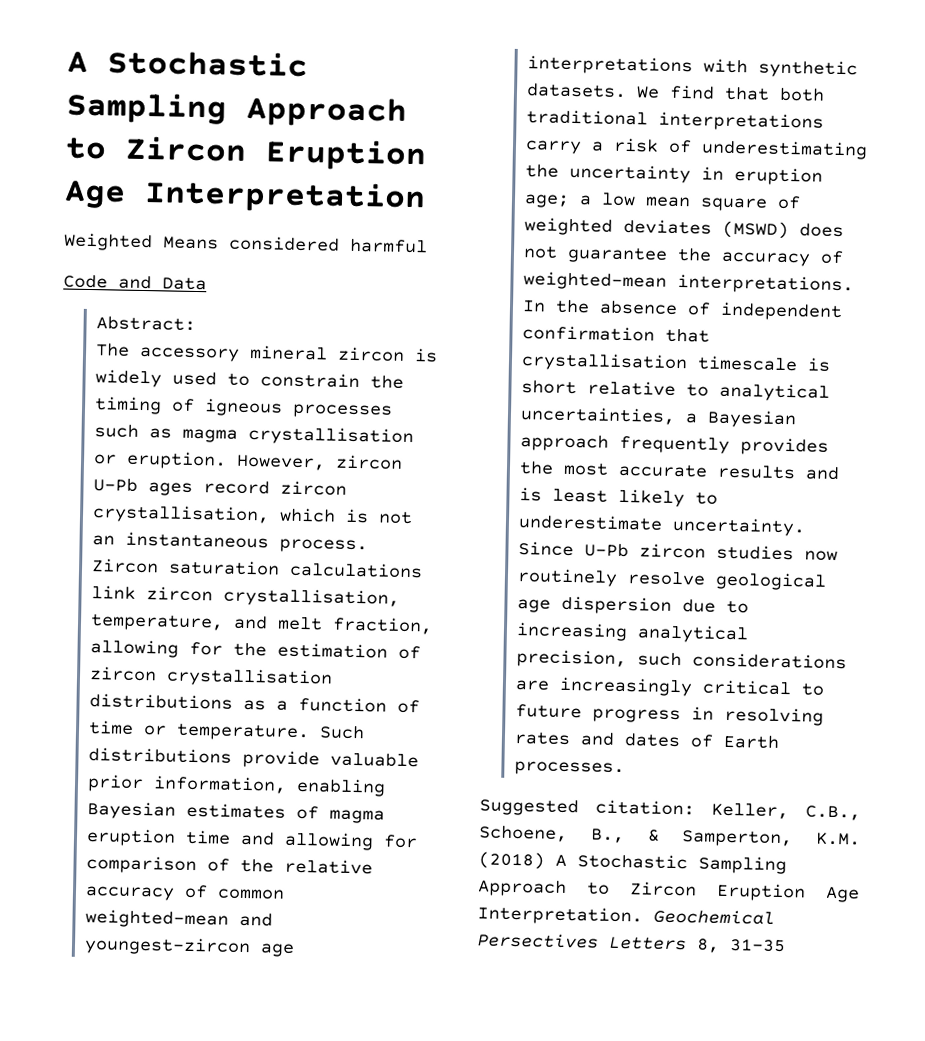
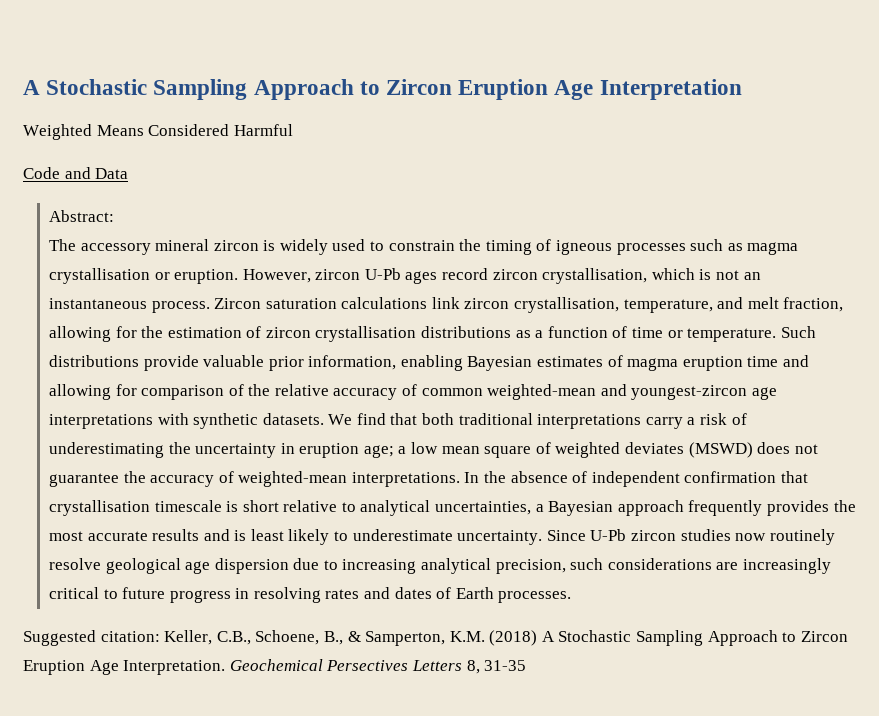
[229,235,428,254] considered harmful -> [148,124,293,136] Considered Harmful

